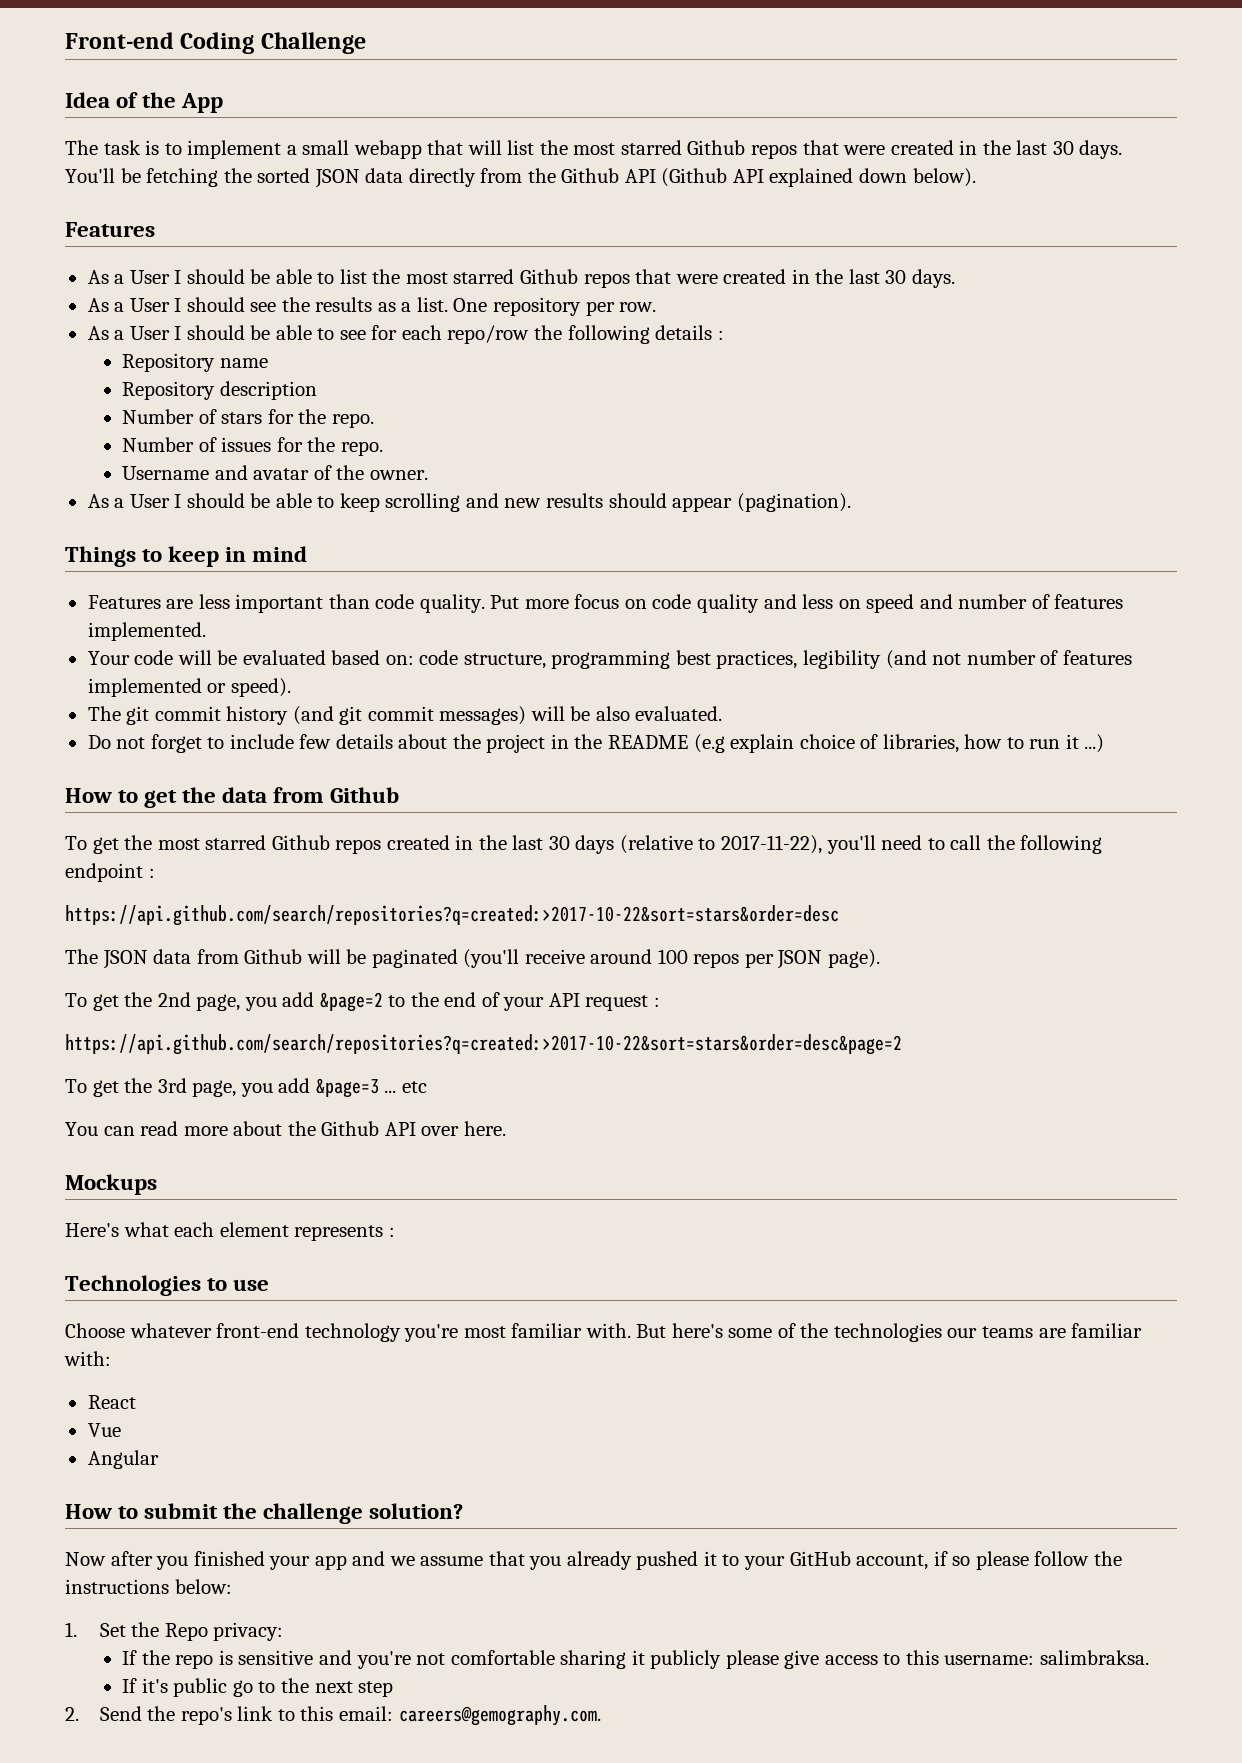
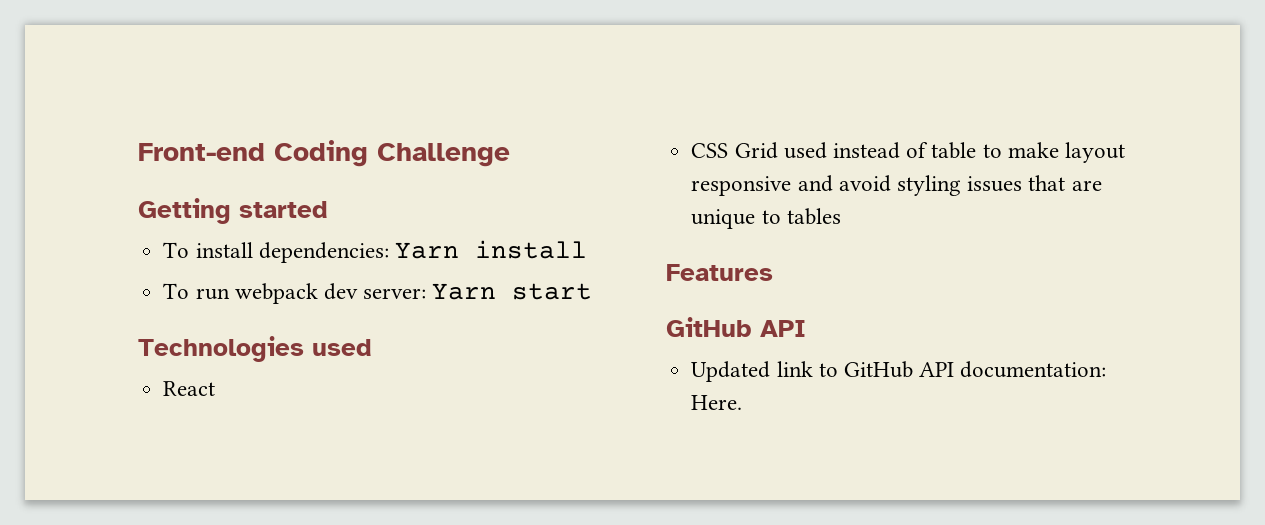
[65,92,224,113] [65,140,1123,159] [65,168,976,188] [65,222,155,237] [87,269,955,288] [87,297,657,316] [87,325,724,344] [122,353,268,372] [122,381,317,400] [122,409,374,428] [122,437,383,456] [122,465,428,480] [87,493,851,512] [65,546,308,567] [87,594,1124,613] [87,622,206,641] [87,650,1132,669] [87,678,291,697] [87,706,723,725] [87,734,1105,753] [65,787,400,808] [65,835,1103,854] [65,863,155,882] [65,905,839,926] [65,949,881,969] [65,992,661,1012] [65,1034,902,1055] [65,1078,427,1098] [65,1121,506,1136] [65,1174,157,1195] [65,1222,395,1241] [65,1275,270,1296] [65,1323,1143,1342] [64,1351,111,1366] [87,1395,136,1409] [87,1423,121,1437] [87,1450,159,1469] [65,1503,464,1524] [65,1551,1122,1570] [65,1579,232,1594] [65,1622,284,1641] [122,1650,1149,1669] [122,1678,394,1697] [65,1705,601,1726] Idea of the App // The task is to implement a small webapp that will list the most starred Github repos that were created in the last 30 days. You'll be fetching the sorted JSON data directly from the Github API (Github API explained down below). // Features // As a User I should be able to list the most starred Github repos that were created in the last 30 days. // As a User I should see the results as a list. One repository per row. // As a User I should be able to see for each repo/row the following details : // Repository name // Repository description // Number of stars for the repo. // Number of issues for the repo. // Username and avatar of the owner. // As a User I should be able to keep scrolling and new results should appear (pagination). // Things to keep in mind // Features are less important than code quality. Put more focus on code quality and less on speed and number of features implemented. // Your code will be evaluated based on: code structure, programming best practices, legibility (and not number of features implemented or speed). // The git commit history (and git commit messages) will be also evaluated. // Do not forget to include few details about the project in the README (e.g explain choice of libraries, how to run it ...) // How to get the data from Github // To get the most starred Github repos created in the last 30 days (relative to 2017-11-22), you'll need to call the following endpoint : // https://api.github.com/search/repositories?q=created:>2017-10-22&sort=stars&order=desc // The JSON data from Github will be paginated (you'll receive around 100 repos per JSON page). // To get the 2nd page, you add &page=2 to the end of your API request : // https://api.github.com/search/repositories?q=created:>2017-10-22&sort=stars&order=desc&page=2 // To get the 3rd page, you add &page=3 ... etc // You can read more about the Github API over here. // Mockups // Here's what each element represents : // Technologies to use // Choose whatever front-end technology you're most familiar with. But here's some of the technologies our teams are familiar with: // React // Vue // Angular // How to submit the challenge solution? // Now after you finished your app and we assume that you already pushed it to your GitHub account, if so please follow the instructions below: // 1. Set the Repo privacy: // If the repo is sensitive and you're not comfortable sharing it publicly please give access to this username: salimbraksa. // If it's public go to the next step // 2. Send the repo's link to this email: careers@gemography.com. -> [138,198,328,224] [163,240,587,263] [163,283,593,304] [138,336,372,362] [163,381,216,396] [691,142,1125,163] [691,175,1102,196] [691,208,841,229] [666,264,773,281] [666,317,806,337] [691,361,1107,382] [691,395,743,410] Getting started // To install dependencies: Yarn install // To run webpack dev server: Yarn start // Technologies used // React // CSS Grid used instead of table to make layout responsive and avoid styling issues that are unique to tables // Features // GitHub API // Updated link to GitHub API documentation: Here.

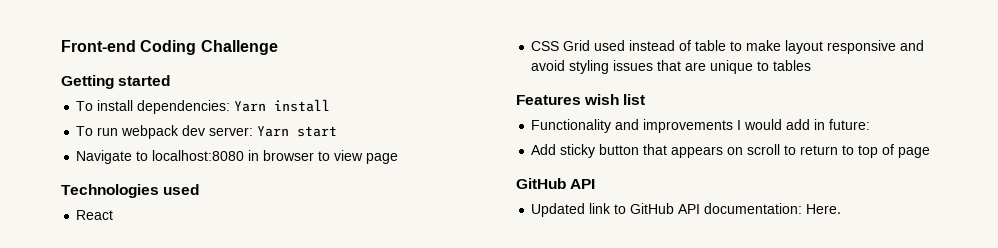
(593, 291) none -> [76,150,399,164] // Navigate to localhost:8080 in browser to view page
(773, 272) none -> [584,94,646,105] [531,119,871,133] [531,144,931,158] wish list // Functionality and improvements I would add in future: // Add sticky button that appears on scroll to return to top of page

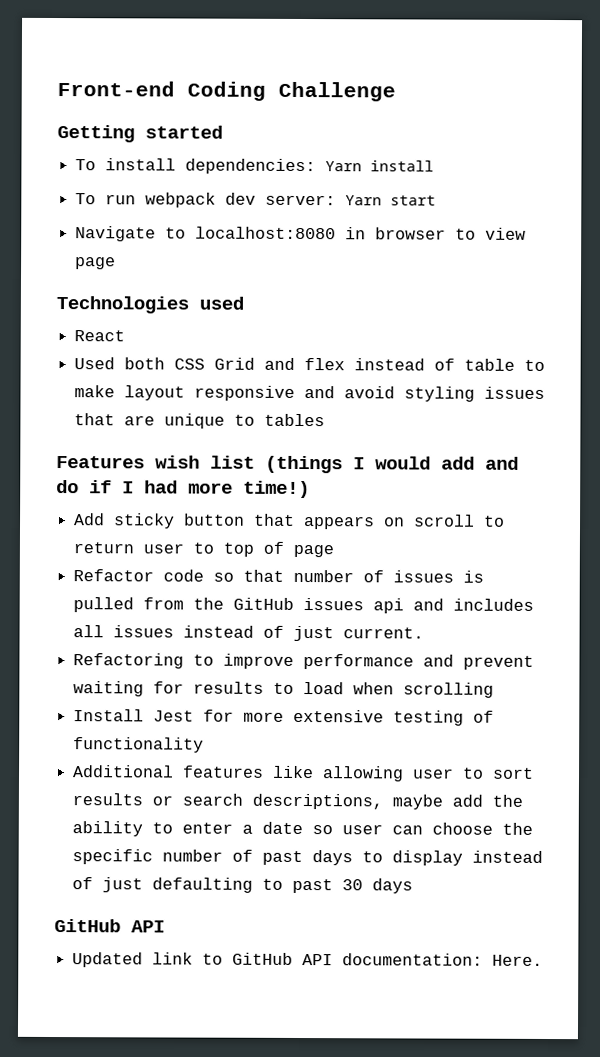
[531,40,626,51] CSS Grid used -> [74,357,346,371] Used both CSS Grid and flex
[531,119,871,133] // Functionality and improvements I would add in future: -> [265,455,519,474] [56,480,310,499] (things I would add and do if I had more time!)
(839, 150) none -> [143,543,185,554] user
(931, 152) none -> [73,569,485,583] [73,597,535,614] [73,625,425,642] [73,653,535,670] [73,681,495,698] [73,709,495,726] [73,737,205,753] [73,765,535,782] [72,793,524,810] [72,821,534,837] [72,849,544,866] [72,877,414,894] // Refactor code so that number of issues is pulled from the GitHub issues api and includes all issues instead of just current. // Refactoring to improve performance and prevent waiting for results to load when scrolling // Install Jest for more extensive testing of functionality // Additional features like allowing user to sort results or search descriptions, maybe add the ability to enter a date so user can choose the specific number of past days to display instead of just defaulting to past 30 days

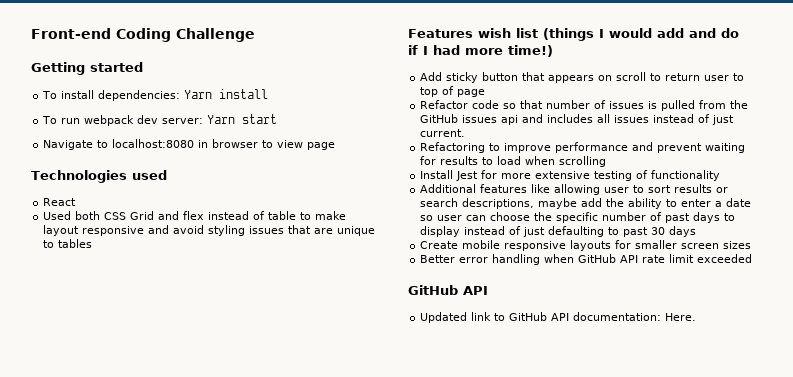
(414, 886) none -> [420,240,752,251] [420,254,753,265] // Create mobile responsive layouts for smaller screen sizes // Better error handling when GitHub API rate limit exceeded

